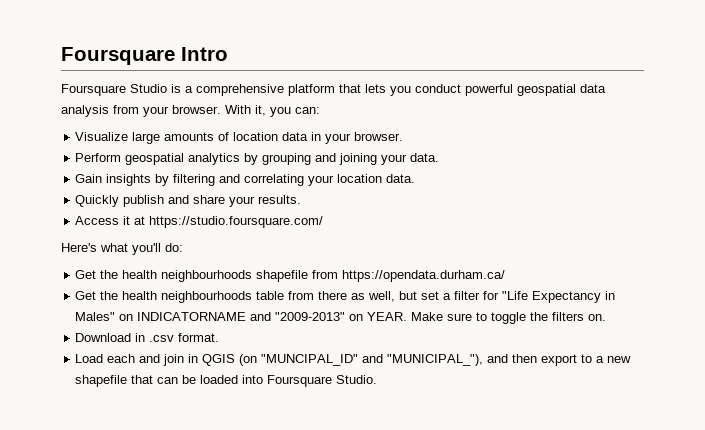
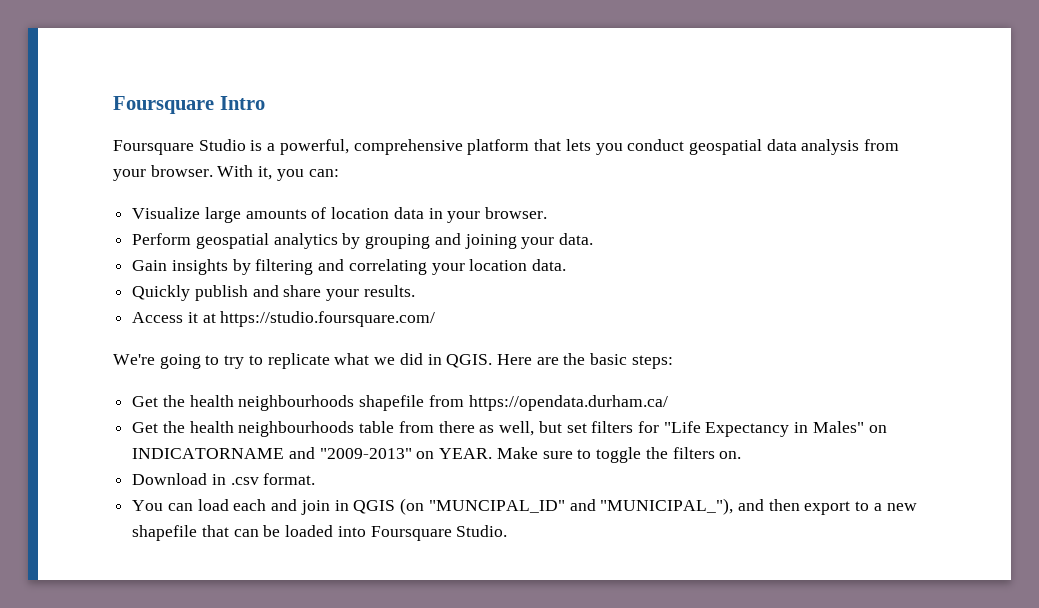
(193, 89) none -> [279,139,349,155] powerful,
[465,84,513,96] powerful -> (685, 145) none
[61,243,183,255] Here's what you'll do: -> [113,353,673,369] We're going to try to replicate what we did in QGIS. Here are the basic steps:
[443,291,481,300] a filter -> [591,421,634,433] filters
[75,354,104,363] Load -> [132,499,229,511] You can load

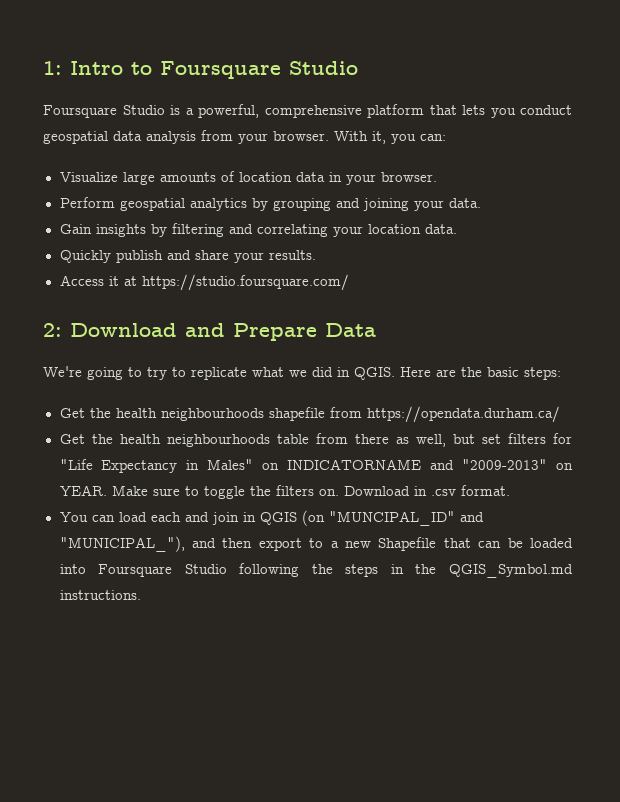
[113,96,265,114] Foursquare Intro -> [43,61,358,79] 1: Intro to Foursquare Studio
(436, 319) none -> [43,323,376,341] // 2: Download and Prepare Data
(742, 455) // -> (339, 492) none
[132,525,198,541] shapefile -> [378,537,437,551] Shapefile
[456,525,508,537] Studio. -> [184,563,573,578] [59,590,141,600] Studio following the steps in the QGIS_Symbol.md instructions.

